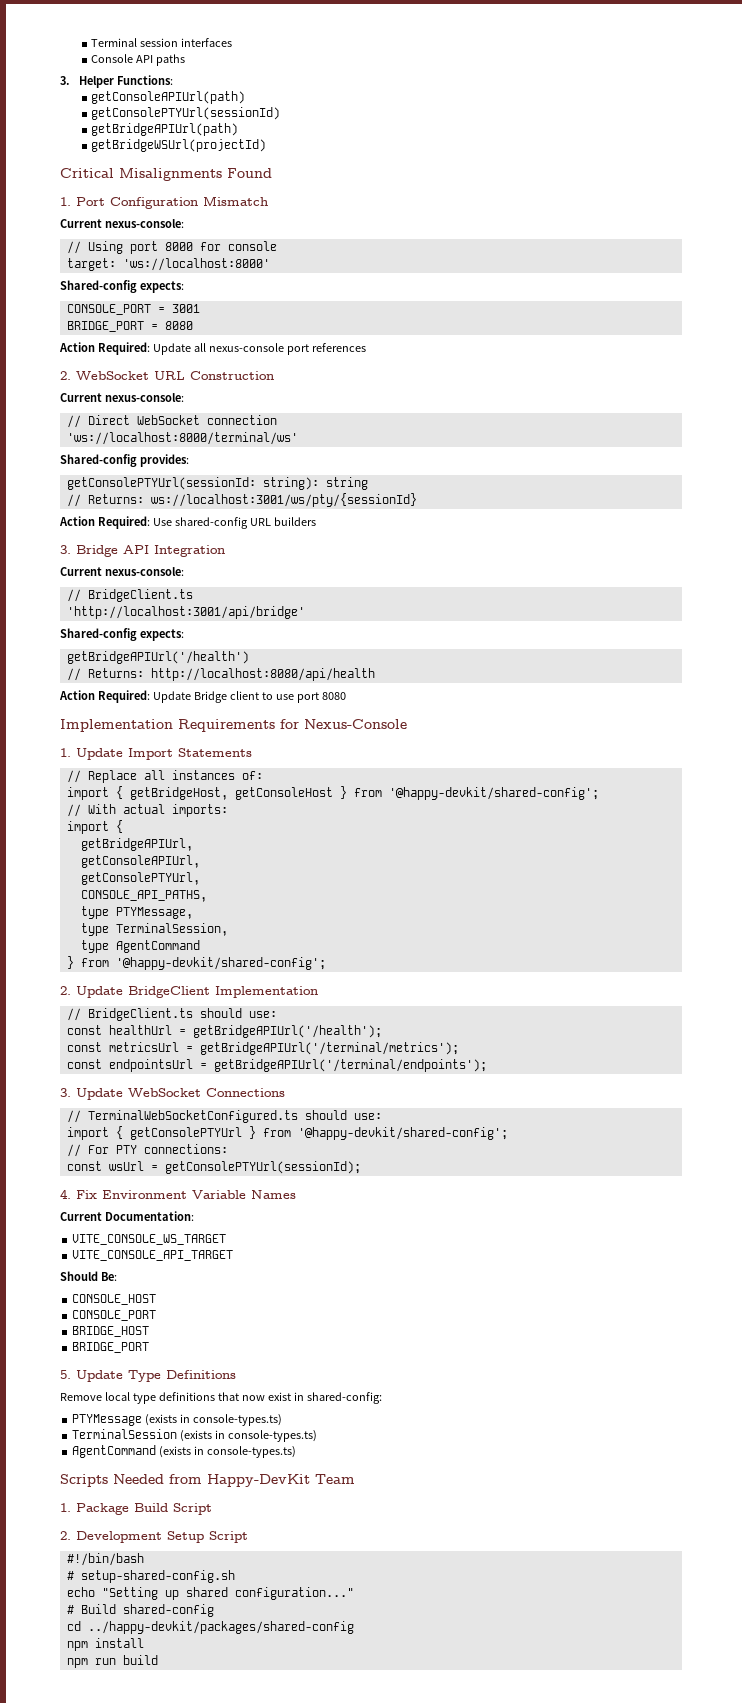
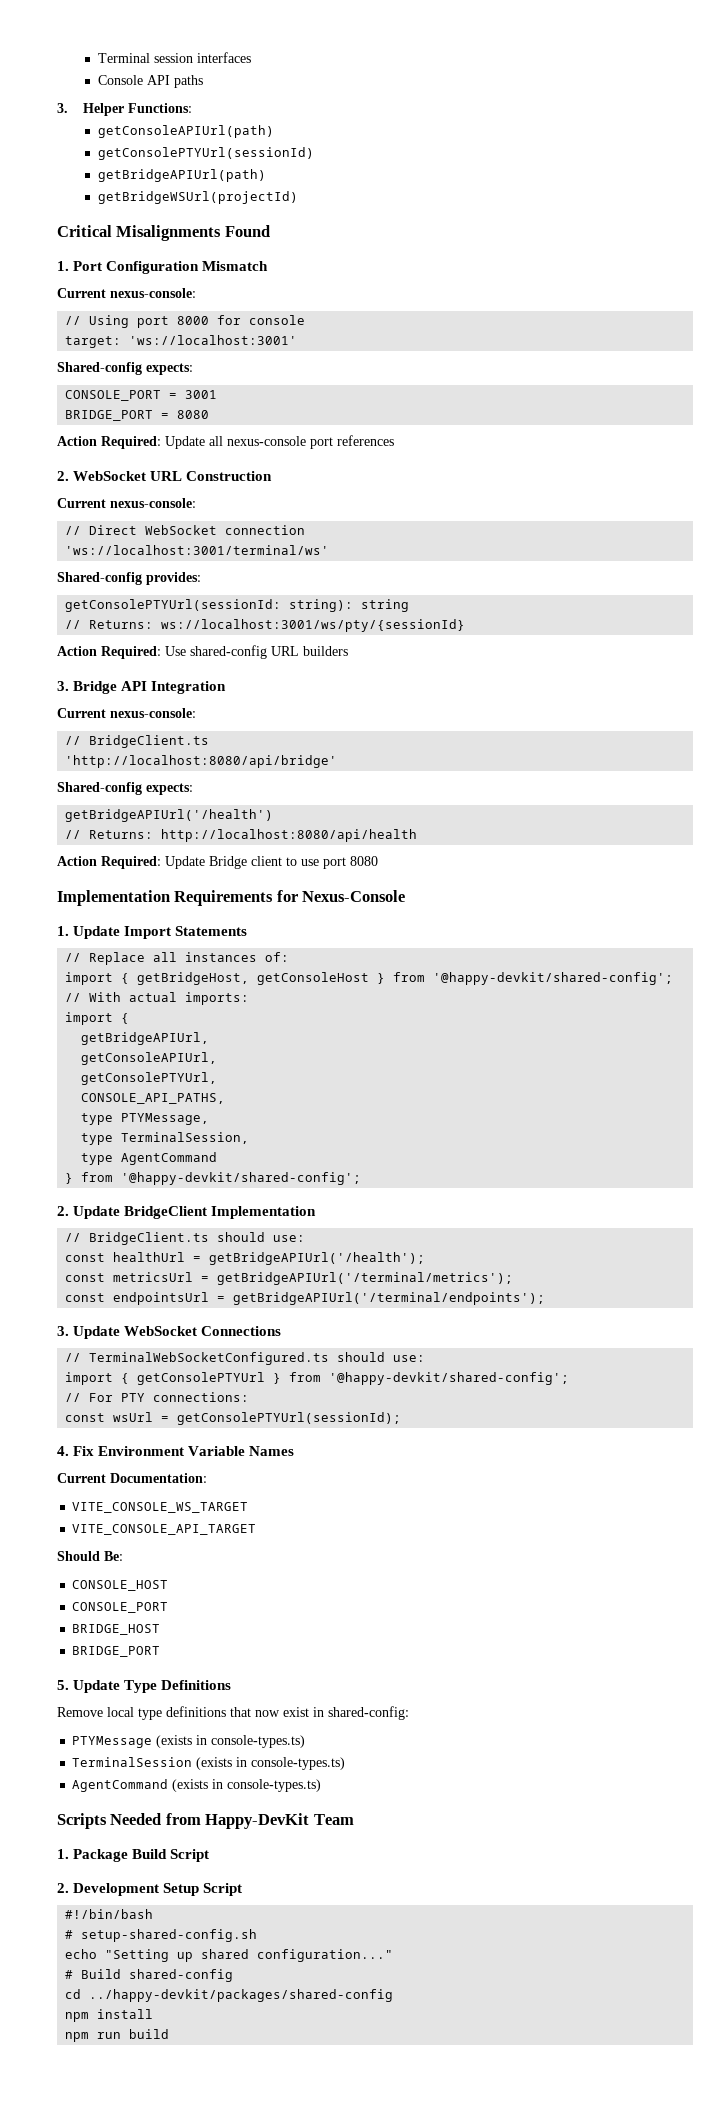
[122,258,270,271] 'ws://localhost:8000' -> [129,335,298,345] 'ws://localhost:3001'
[66,432,298,445] 'ws://localhost:8000/terminal/ws' -> [65,545,330,555] 'ws://localhost:3001/terminal/ws'
[66,606,305,619] 'http://localhost:3001/api/bridge' -> [65,755,338,768] 'http://localhost:8080/api/bridge'

